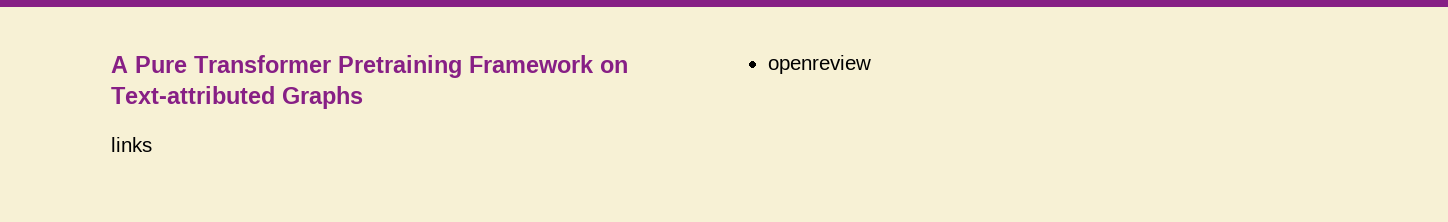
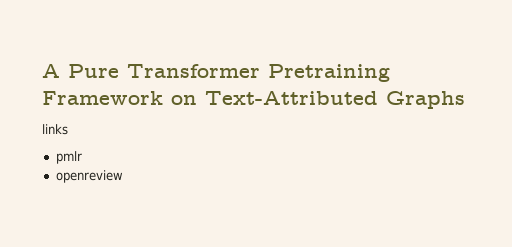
[111,86,275,104] Text-attributed -> [205,91,378,105] Text-Attributed
(152, 144) none -> [55,151,82,164] // pmlr

